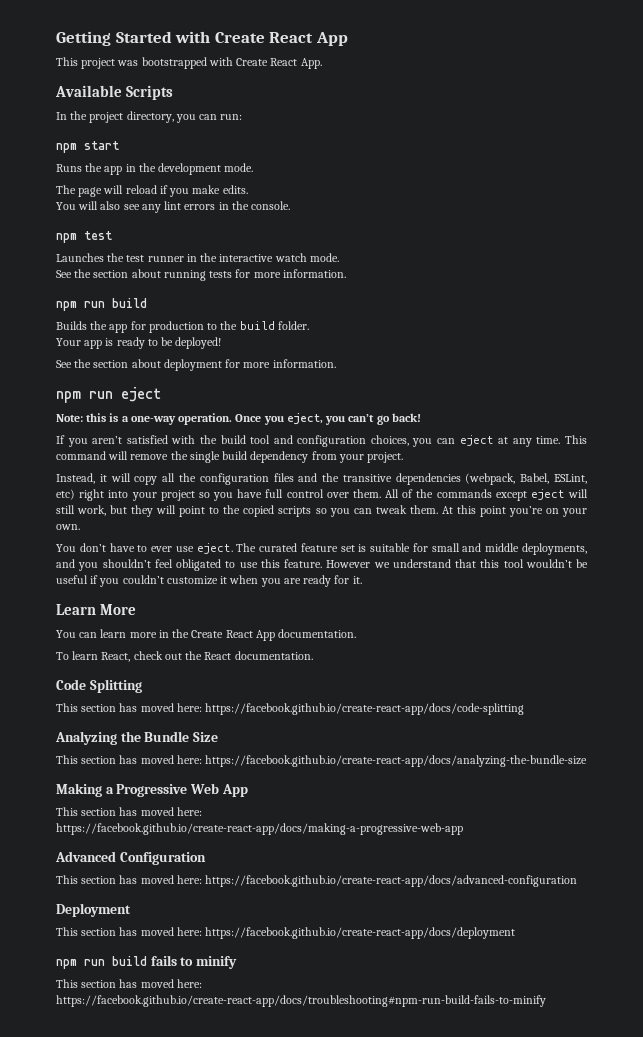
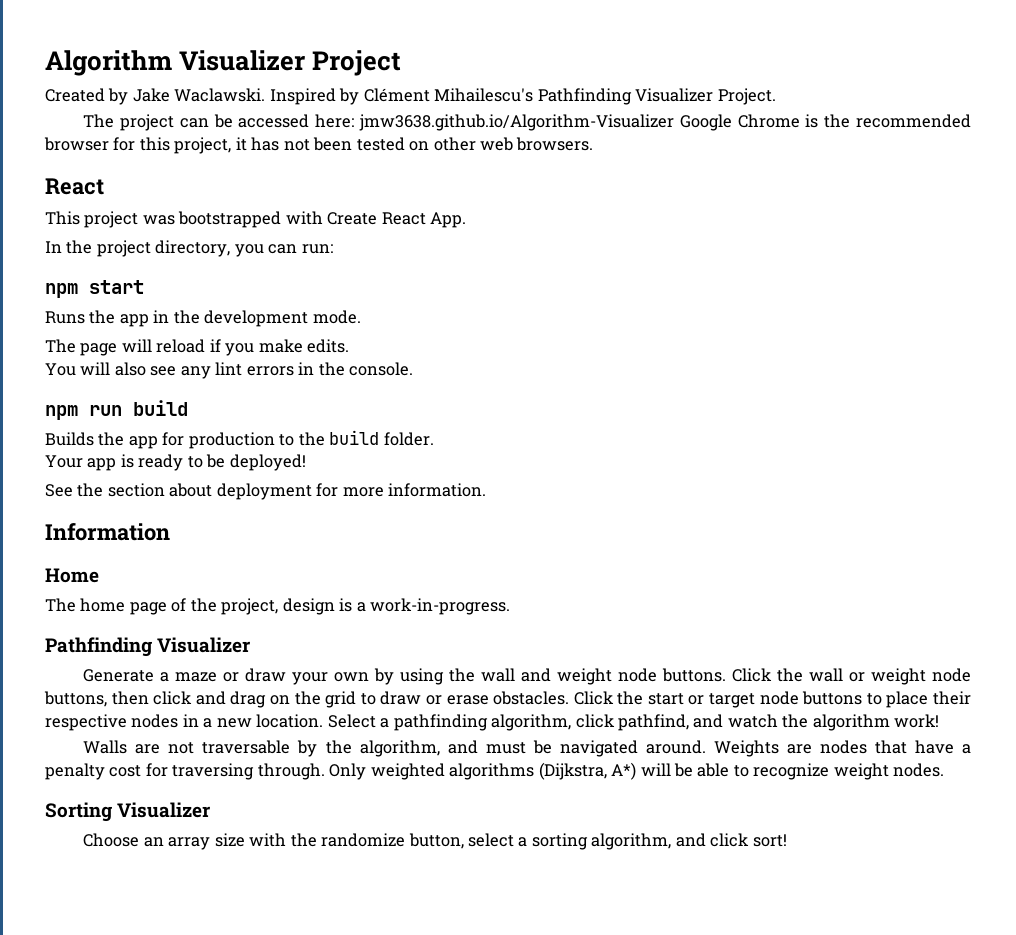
[56,31,348,46] Getting Started with Create React App -> [45,50,402,76] [45,88,776,105] [83,114,971,131] [44,137,594,154] [45,178,104,195] Algorithm Visualizer Project // Created by Jake Waclawski. Inspired by Clément Mihailescu's Pathfinding Visualizer Project. // The project can be accessed here: jmw3638.github.io/Algorithm-Visualizer Google Chrome is the recommended browser for this project, it has not been tested on other web browsers. // React
[55,85,174,100] // Available Scripts -> (467, 220) none
[56,231,112,243] [56,253,339,262] [56,269,346,281] // npm test // Launches the test runner in the interactive watch mode. // See the section about running tests for more information. -> (414, 369) none
[56,387,162,403] [56,413,421,425] [56,435,587,447] [56,451,404,463] [56,473,587,485] [56,489,589,501] [56,505,588,517] [56,524,80,530] [56,543,587,555] [56,559,588,571] [56,575,362,587] [56,604,137,615] [56,629,357,641] [56,651,313,662] [56,679,142,693] [56,703,525,715] [55,731,218,745] [56,755,588,767] [56,783,248,797] [56,807,202,816] [56,823,463,835] [55,851,206,865] [56,875,578,887] [56,903,131,917] [56,927,516,939] [56,955,237,969] [56,979,202,988] [56,995,546,1007] npm run eject // Note: this is a one-way operation. Once you eject, you can’t go back! // If you aren’t satisfied with the build tool and configuration choices, you can eject at any time. This command will remove the single build dependency from your project. // Instead, it will copy all the configuration files and the transitive dependencies (webpack, Babel, ESLint, etc) right into your project so you have full control over them. All of the commands except eject will still work, but they will point to the copied scripts so you can tweak them. At this point you’re on your own. // You don’t have to ever use eject. The curated feature set is suitable for small and middle deployments, and you shouldn’t feel obligated to use this feature. However we understand that this tool wouldn’t be useful if you couldn’t customize it when you are ready for it. // Learn More // You can learn more in the Create React App documentation. // To learn React, check out the React documentation. // Code Splitting // This section has moved here: https://facebook.github.io/create-react-app/docs/code-splitting // Analyzing the Bundle Size // This section has moved here: https://facebook.github.io/create-react-app/docs/analyzing-the-bundle-size // Making a Progressive Web App // This section has moved here: https://facebook.github.io/create-react-app/docs/making-a-progressive-web-app // Advanced Configuration // This section has moved here: https://facebook.github.io/create-react-app/docs/advanced-configuration // Deployment // This section has moved here: https://facebook.github.io/create-react-app/docs/deployment // npm run build fails to minify // This section has moved here: https://facebook.github.io/create-react-app/docs/troubleshooting#npm-run-build-fails-to-minify -> [45,523,170,541] [45,568,99,583] [45,598,511,615] [45,637,251,657] [83,668,971,685] [44,691,972,708] [45,714,940,731] [83,740,972,757] [45,762,945,780] [45,802,211,822] [83,833,787,850] Information // Home // The home page of the project, design is a work-in-progress. // Pathfinding Visualizer // Generate a maze or draw your own by using the wall and weight node buttons. Click the wall or weight node buttons, then click and drag on the grid to draw or erase obstacles. Click the start or target node buttons to place their respective nodes in a new location. Select a pathfinding algorithm, click pathfind, and watch the algorithm work! // Walls are not traversable by the algorithm, and must be navigated around. Weights are nodes that have a penalty cost for traversing through. Only weighted algorithms (Dijkstra, A*) will be able to recognize weight nodes. // Sorting Visualizer // Choose an array size with the randomize button, select a sorting algorithm, and click sort!

